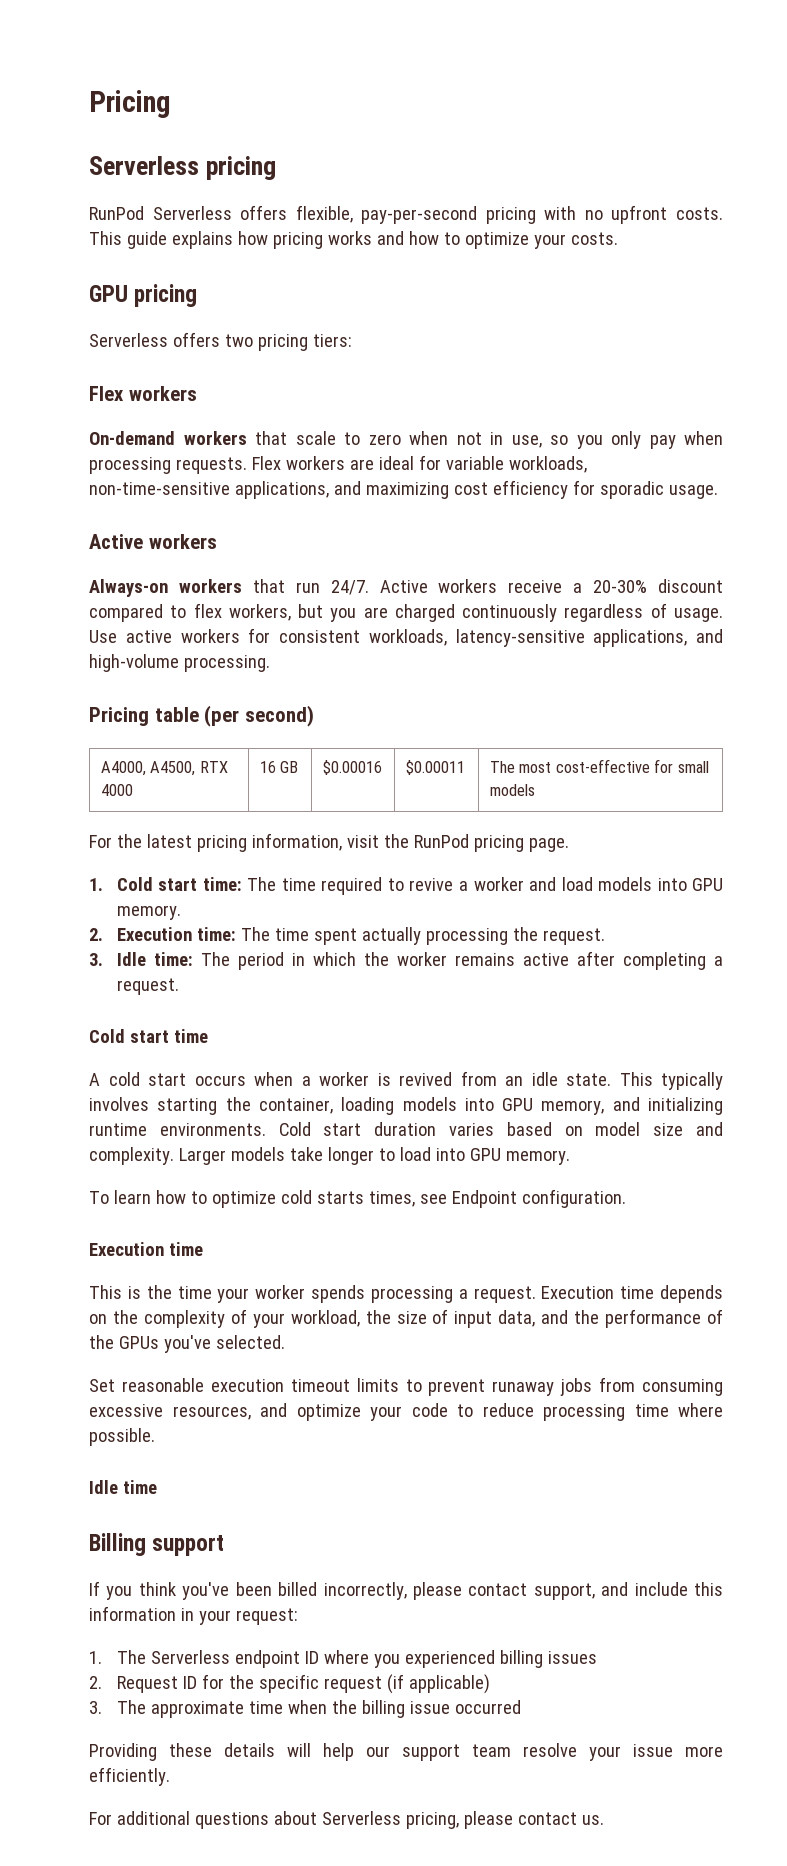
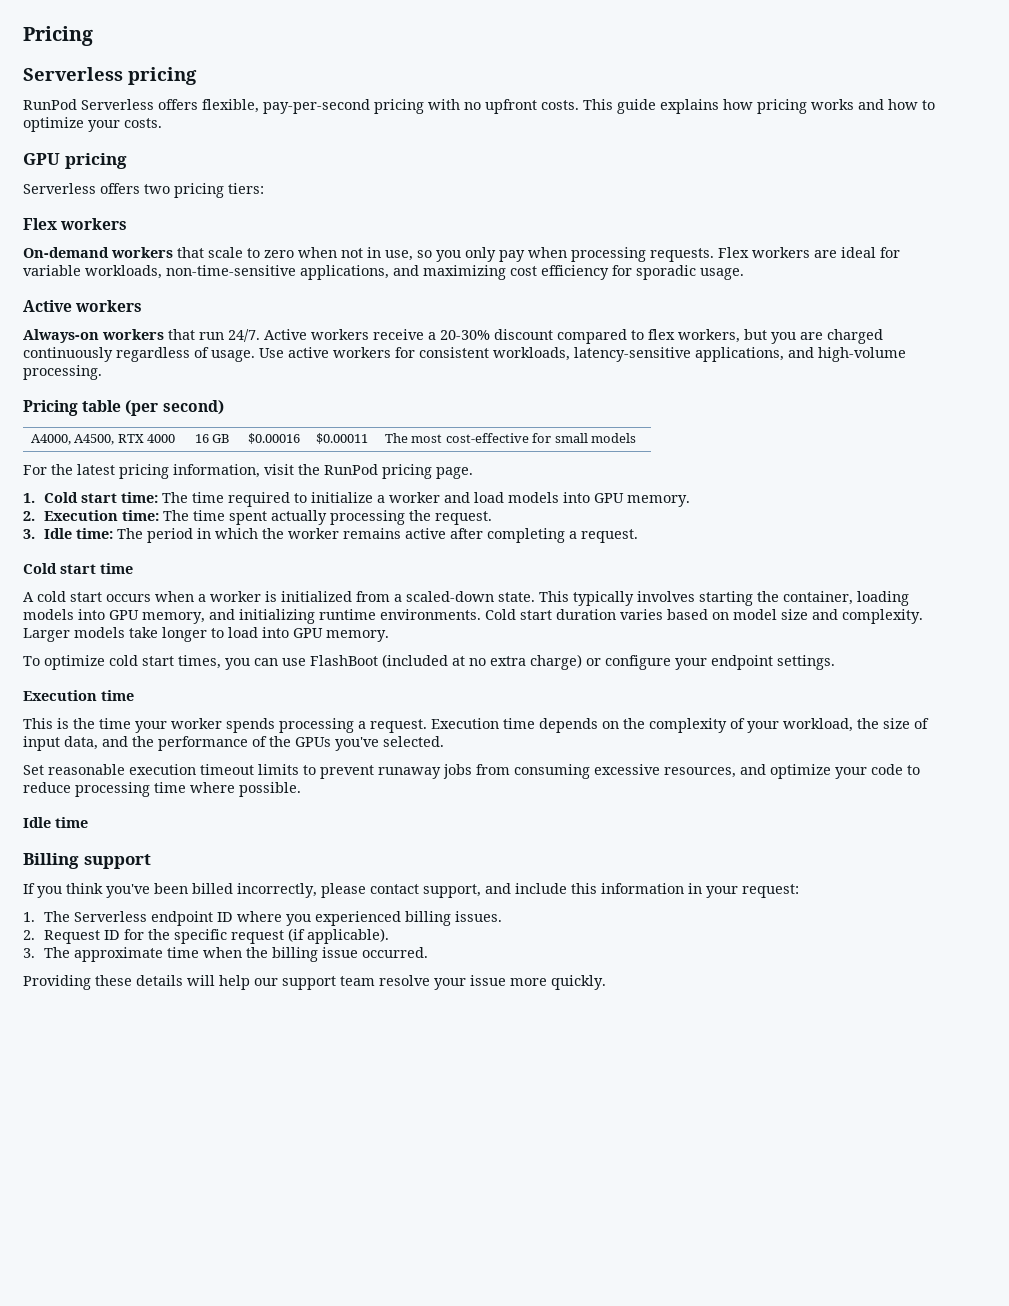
[409,878,454,891] revive -> [310,492,373,503] initialize
[399,1071,558,1086] revived from an idle -> [281,591,494,602] initialized from a scaled-down
[113,1189,626,1208] learn how to optimize cold starts times, see Endpoint configuration. -> [44,654,835,670] optimize cold start times, you can use FlashBoot (included at no extra charge) or configure your endpoint settings.
[547,1651,597,1664] issues -> [454,911,502,922] issues.
[408,1674,490,1694] applicable) -> [306,928,389,944] applicable).
[454,1700,521,1714] occurred -> [361,947,428,958] occurred.
[89,1767,170,1786] [89,1811,604,1829] efficiently. // For additional questions about Serverless pricing, please contact us. -> [551,975,606,990] quickly.

